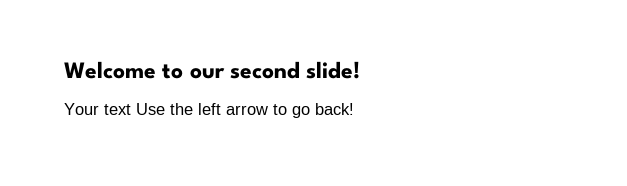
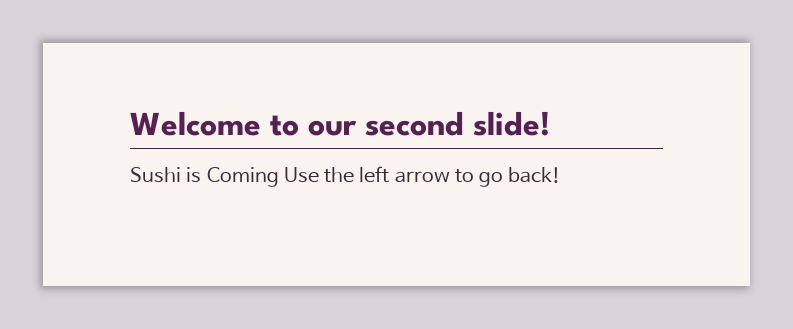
[64,103,131,115] Your text -> [130,167,279,187] Sushi is Coming

